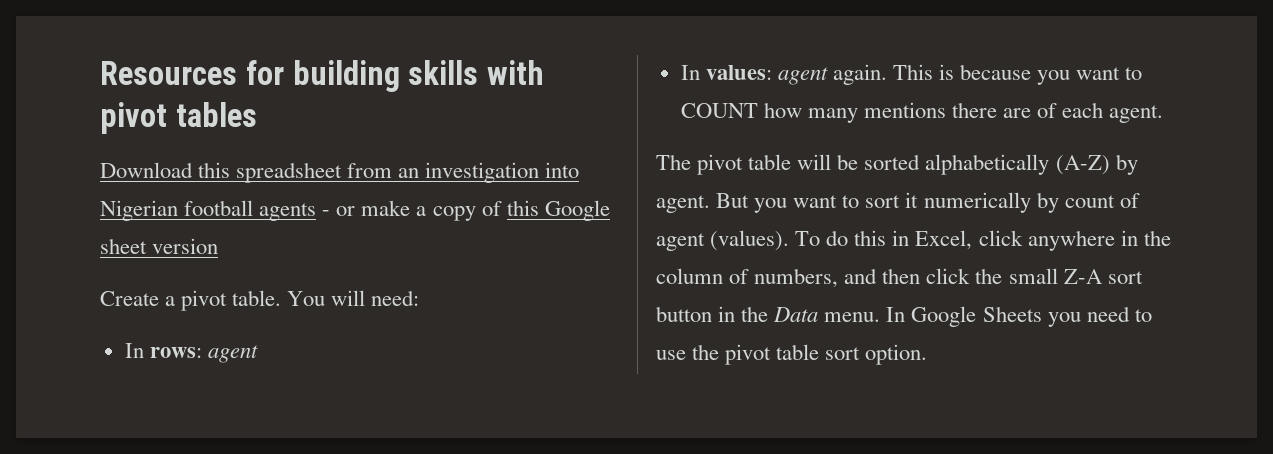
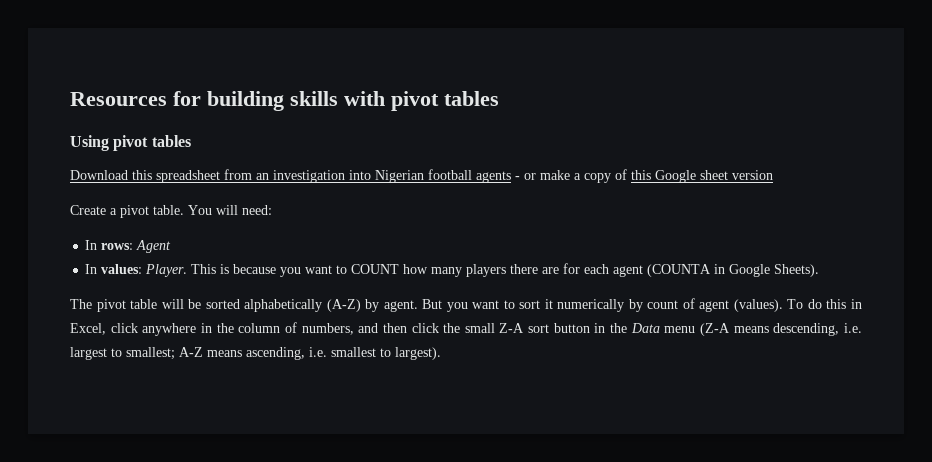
(257, 114) none -> [70,135,191,151] // Using pivot tables
[207,345,258,363] agent -> [136,240,172,253] Agent
[777,64,887,85] agent again. -> [145,264,188,277] Player.
[863,102,946,118] mentions -> [466,264,507,277] players
[1037,102,1164,123] of each agent. -> [563,263,820,277] for each agent (COUNTA in Google Sheets).
[824,306,1152,327] [656,344,928,365] menu. In Google Sheets you need to use the pivot table sort option. -> [664,323,863,336] [70,347,441,360] menu (Z-A means descending, i.e. largest to smallest; A-Z means ascending, i.e. smallest to largest).

